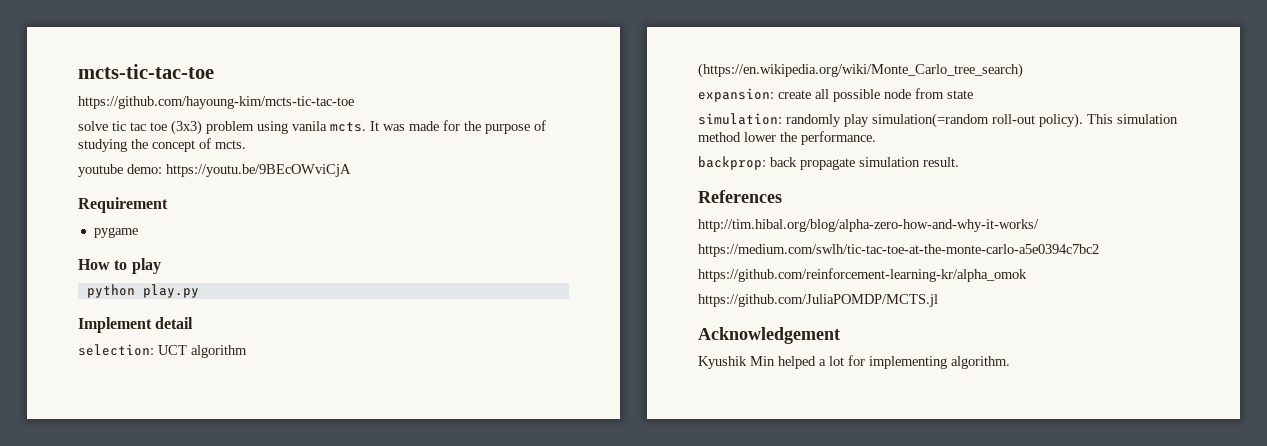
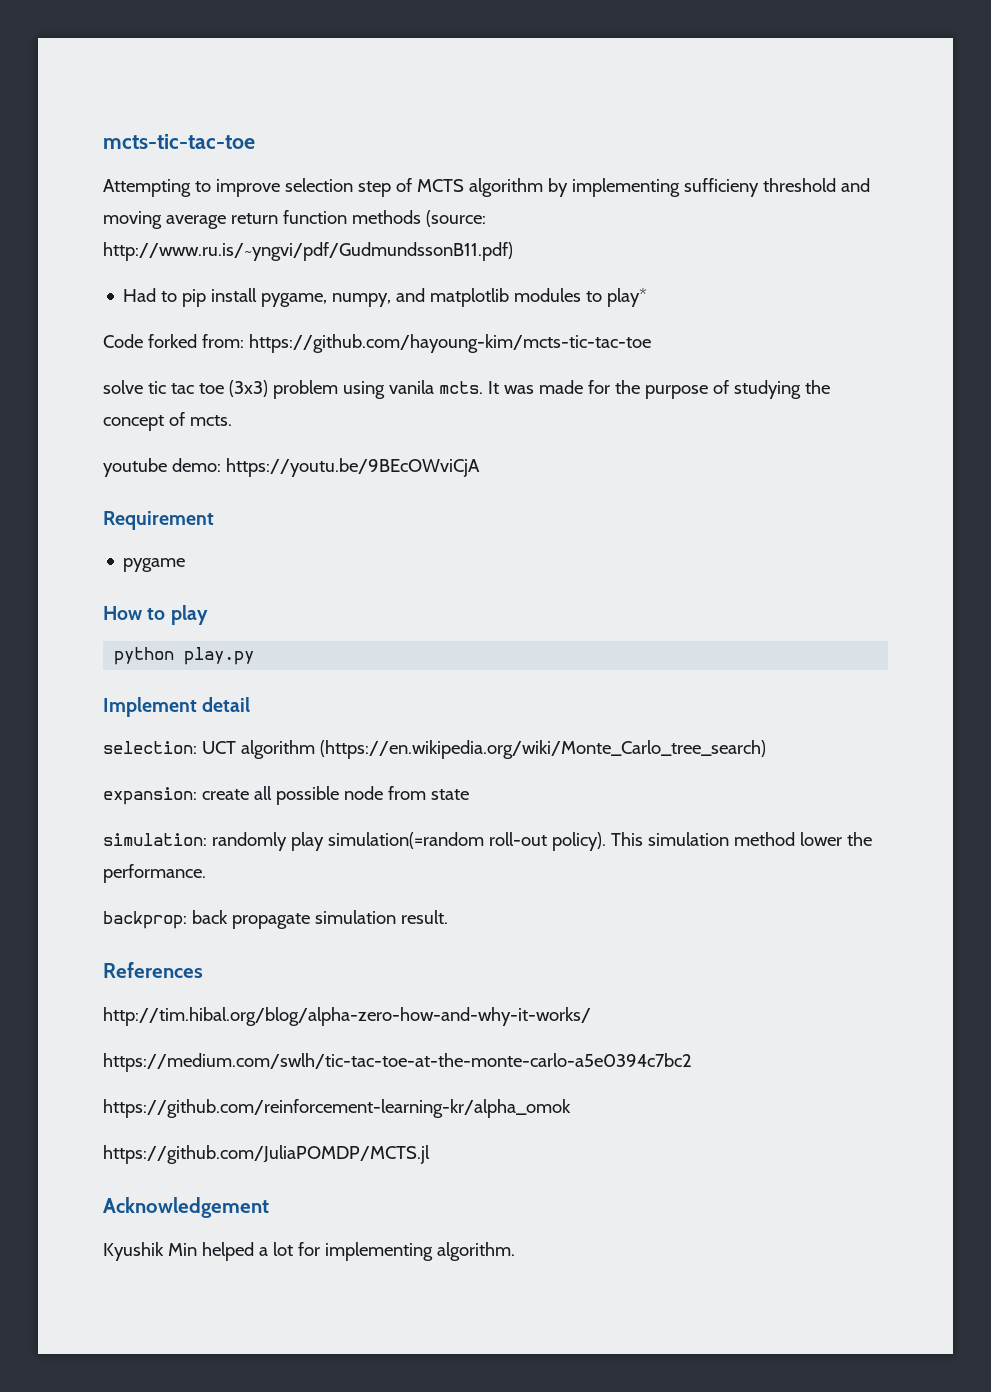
(214, 71) none -> [103,178,870,197] [103,210,486,229] [103,242,513,261] [123,288,648,307] [103,334,244,348] Attempting to improve selection step of MCTS algorithm by implementing sufficieny threshold and moving average return function methods (source: http://www.ru.is/~yngvi/pdf/GudmundssonB11.pdf) // Had to pip install pygame, numpy, and matplotlib modules to play* // Code forked from:

